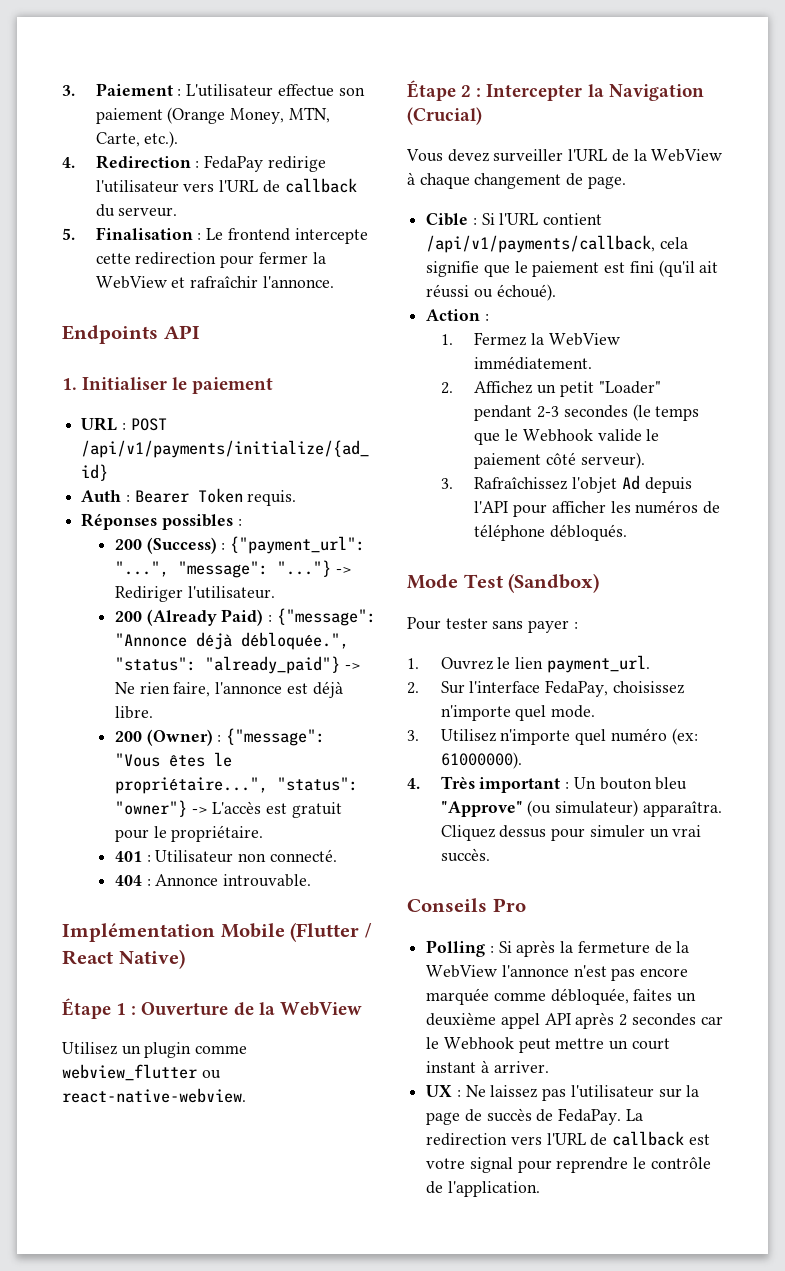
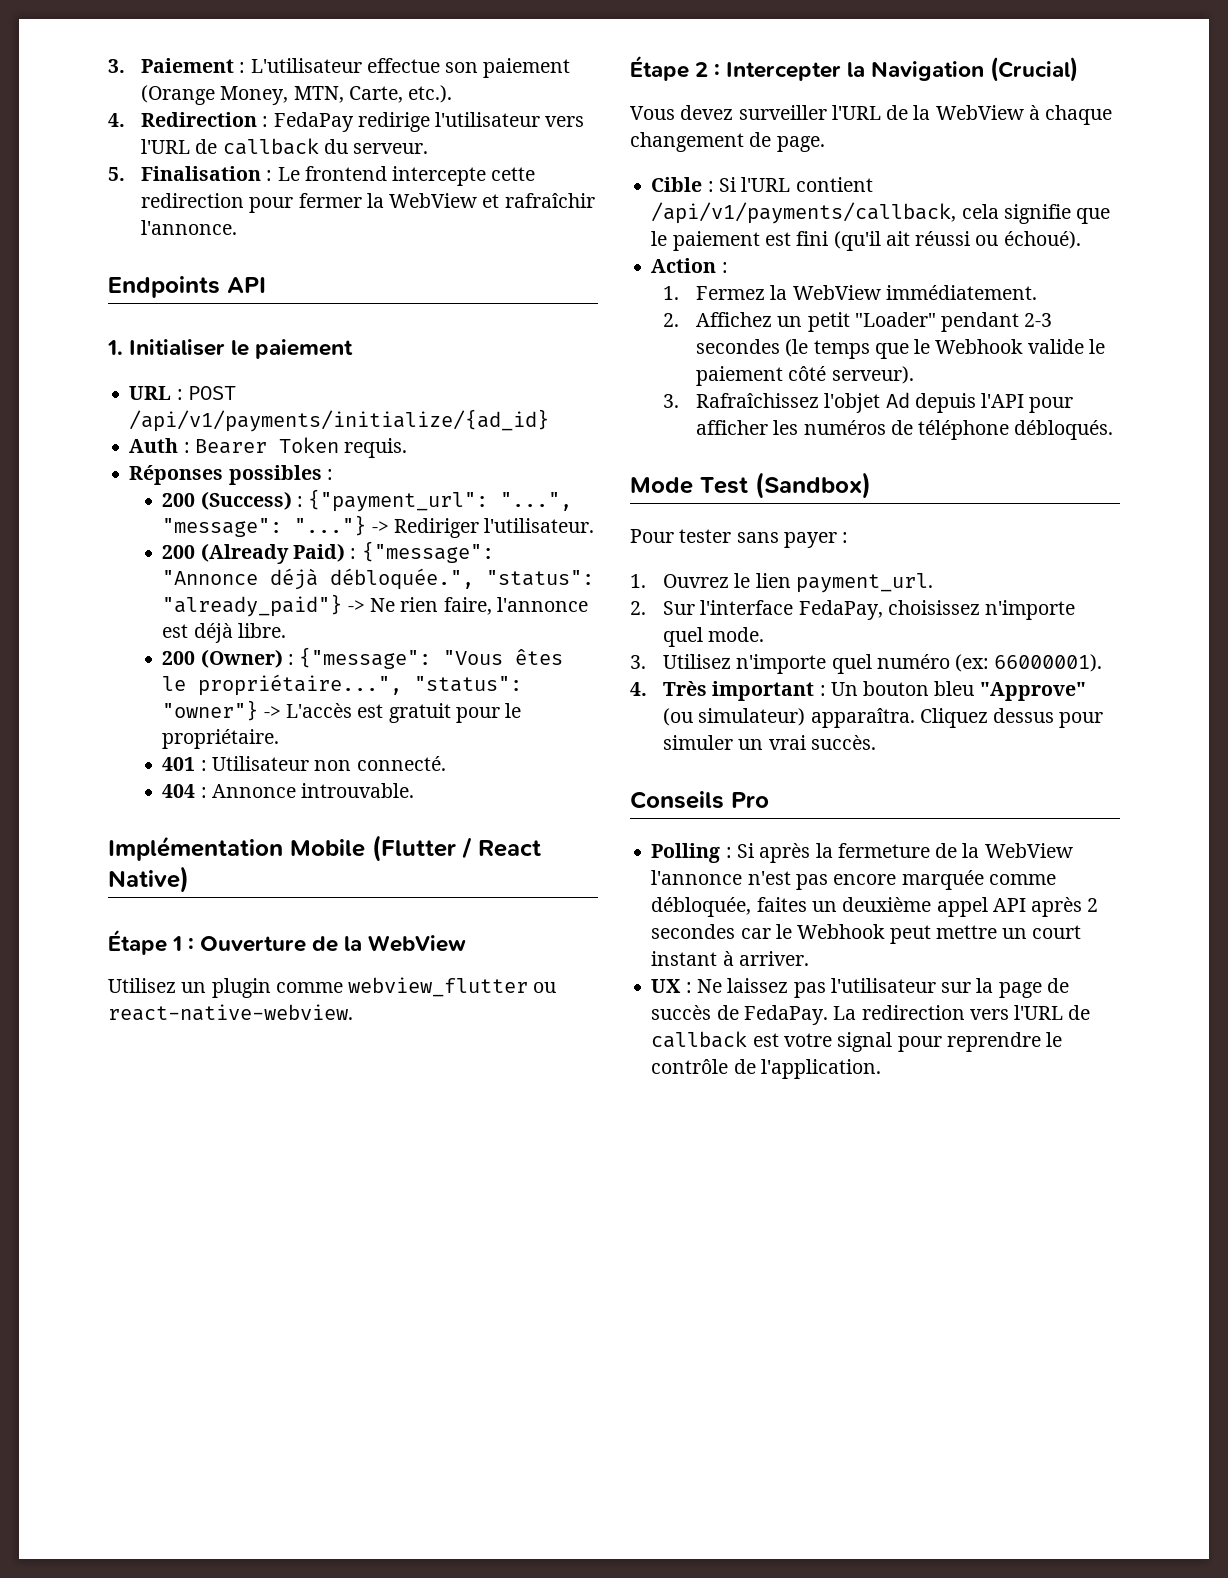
[440,752,522,769] 61000000). -> [994,654,1103,672] 66000001).

